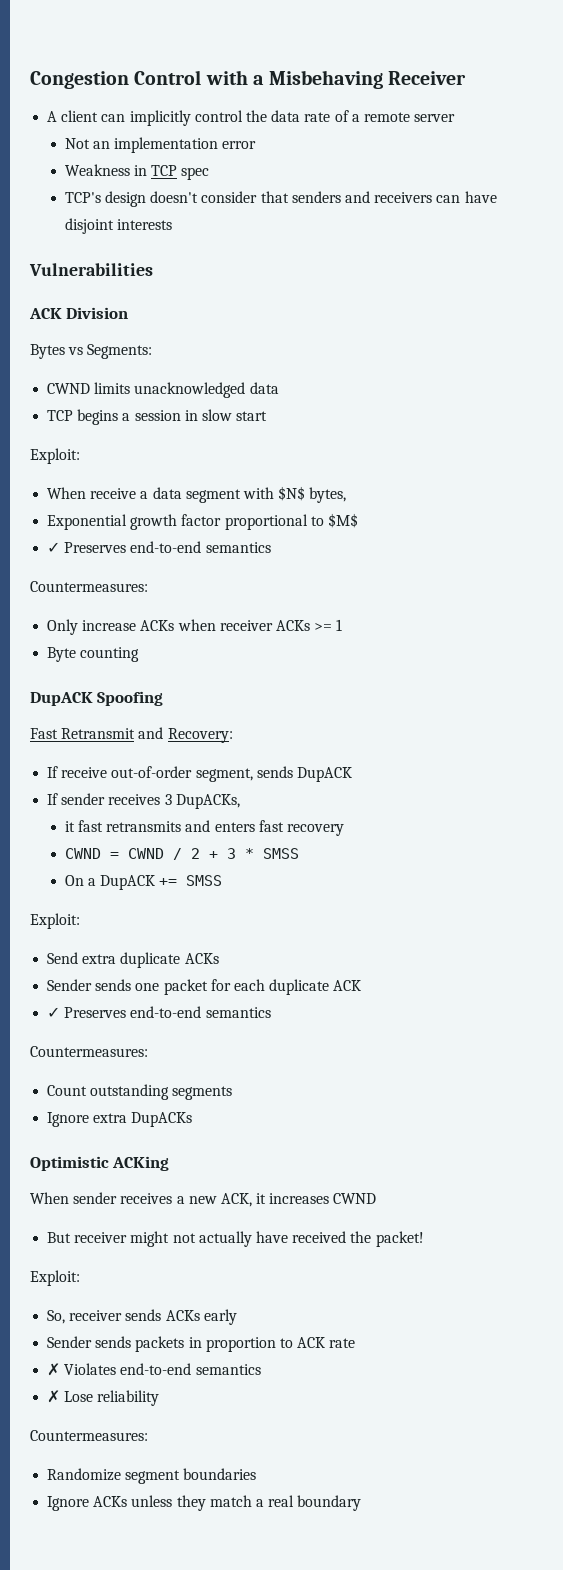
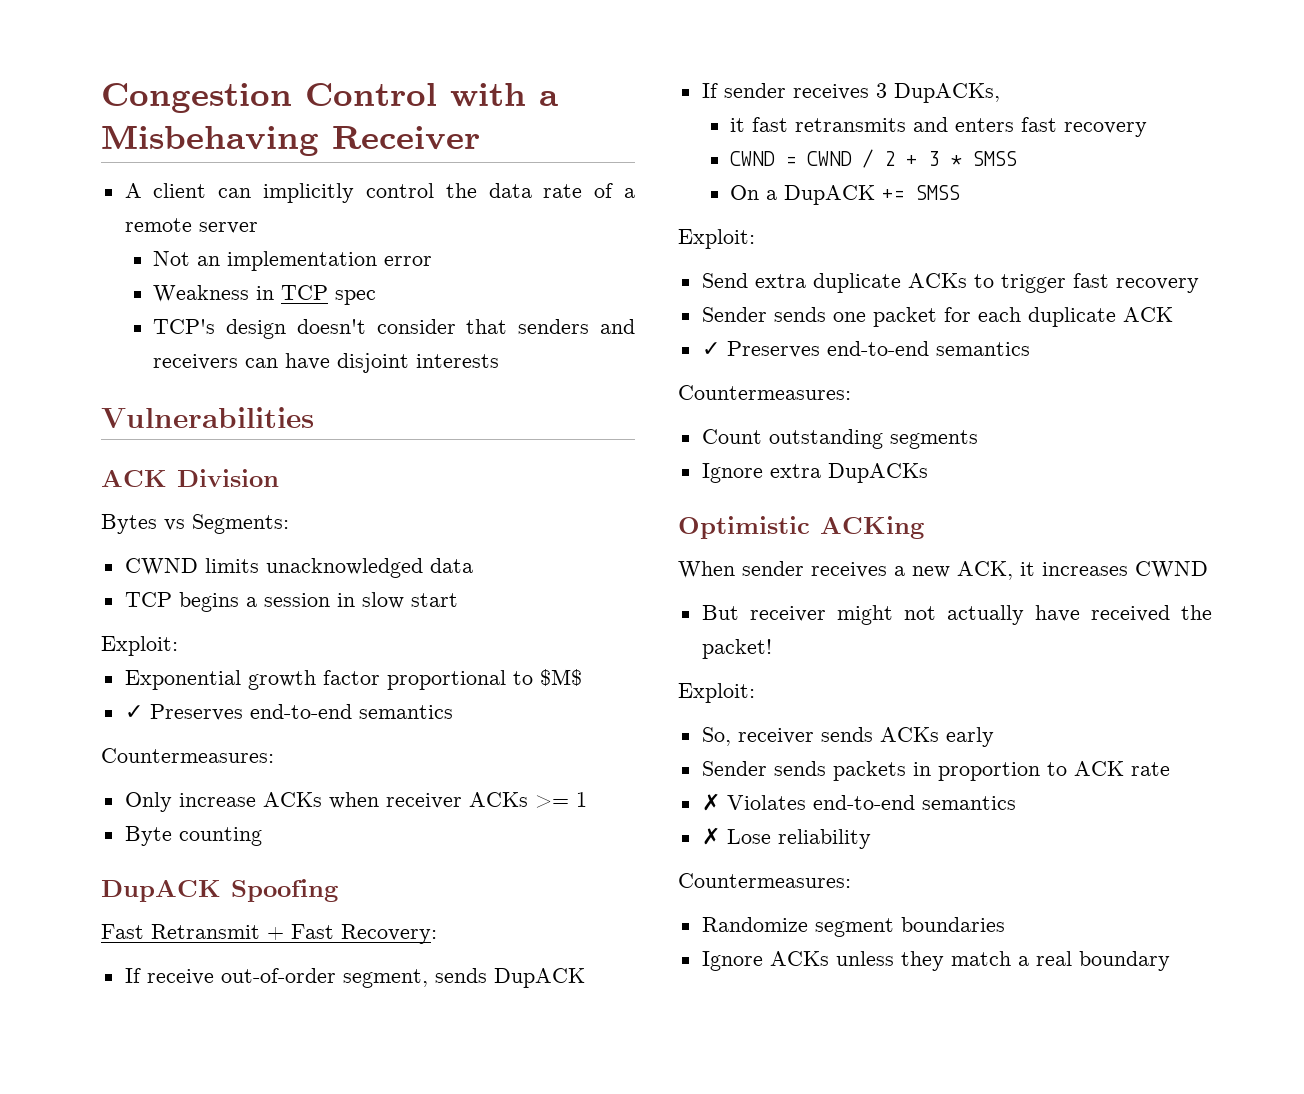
[47,486,347,503] // When receive a data segment with $N$ bytes, -> (178, 646) none
[138,727,164,739] and -> [267,924,334,940] + Fast
(219, 958) none -> [973,273,1199,293] to trigger fast recovery

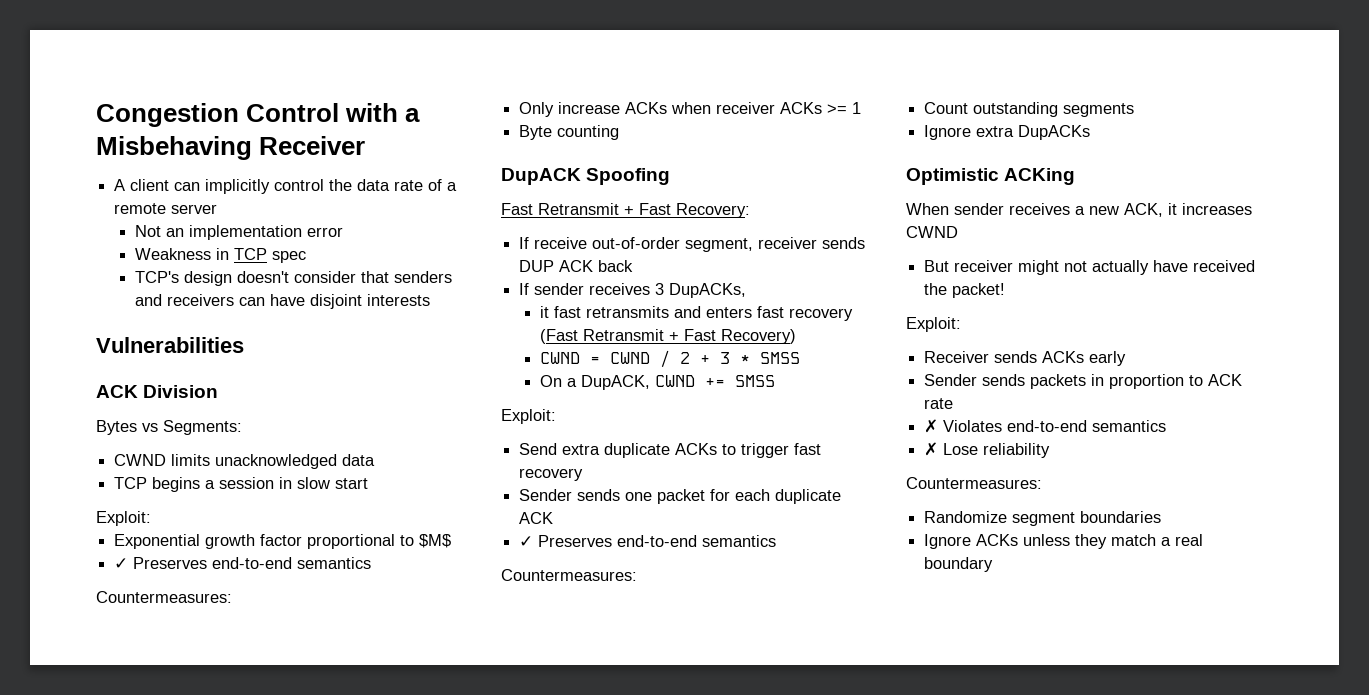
[434,968,585,988] sends DupACK -> [758,237,866,249] [519,260,634,272] receiver sends DUP ACK back
(1148, 129) none -> [539,329,796,344] (Fast Retransmit + Fast Recovery)
[784,185,876,205] DupACK -> [580,375,695,390] DupACK, CWND
[701,727,814,746] So, receiver -> [924,351,990,363] Receiver

